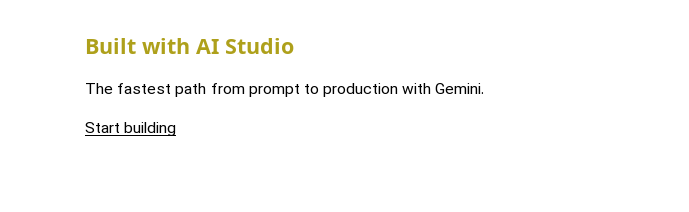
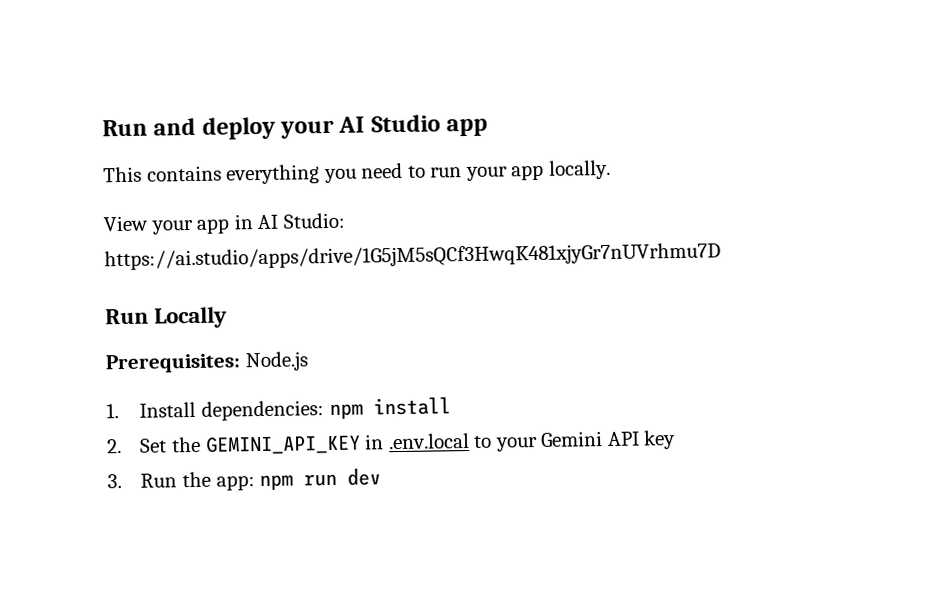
[85,38,294,54] [85,83,485,97] [85,122,177,136] Built with AI Studio // The fastest path from prompt to production with Gemini. // Start building -> [102,114,489,140] [103,159,611,185] [103,212,345,235] [104,242,721,271] [105,306,228,329] [105,351,309,374] [106,397,451,421] [107,429,677,455] [107,468,382,491] Run and deploy your AI Studio app // This contains everything you need to run your app locally. // View your app in AI Studio: https://ai.studio/apps/drive/1G5jM5sQCf3HwqK481xjyGr7nUVrhmu7D // Run Locally // Prerequisites: Node.js // 1. Install dependencies: npm install // 2. Set the GEMINI_API_KEY in .env.local to your Gemini API key // 3. Run the app: npm run dev

